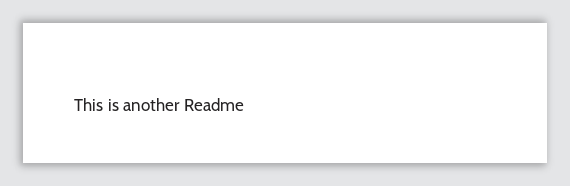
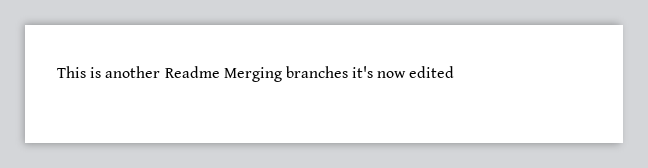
(244, 104) none -> [223,66,455,82] Merging branches it's now edited

